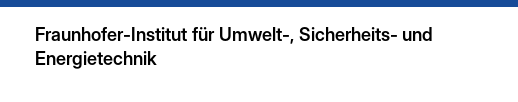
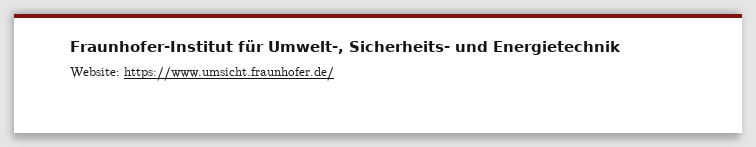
(157, 60) none -> [70,66,334,82] // Website: https://www.umsicht.fraunhofer.de/

